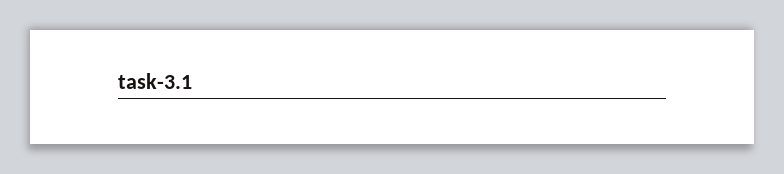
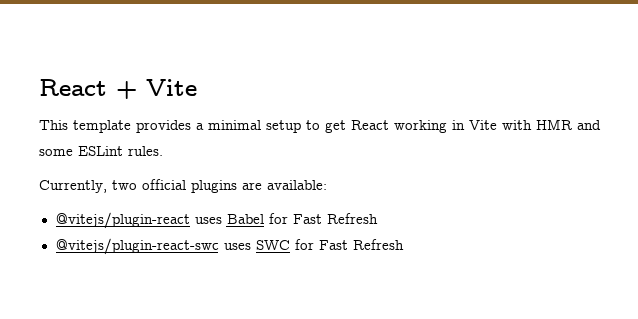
[118,73,192,89] task-3.1 -> [39,79,197,99] [39,119,601,133] [39,146,163,156] [39,179,327,193] [55,212,378,229] [55,238,404,255] React + Vite // This template provides a minimal setup to get React working in Vite with HMR and some ESLint rules. // Currently, two official plugins are available: // @vitejs/plugin-react uses Babel for Fast Refresh // @vitejs/plugin-react-swc uses SWC for Fast Refresh

